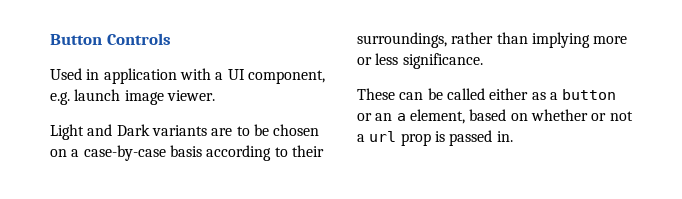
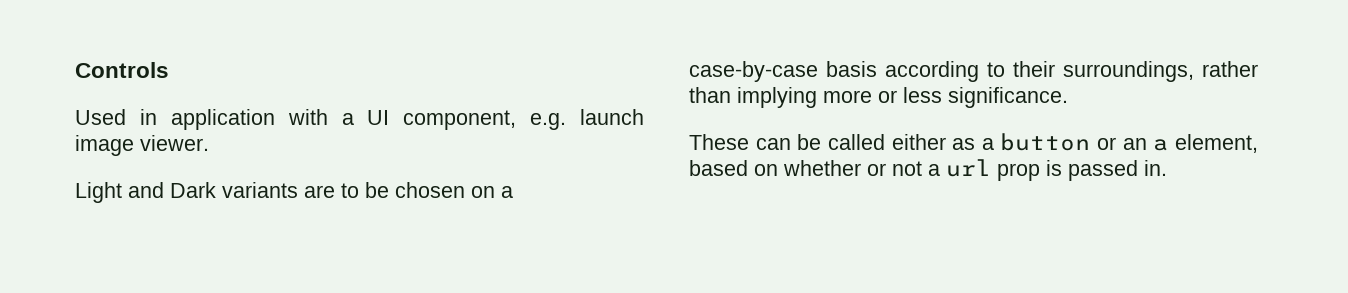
[50,34,102,45] Button -> (75, 70) none

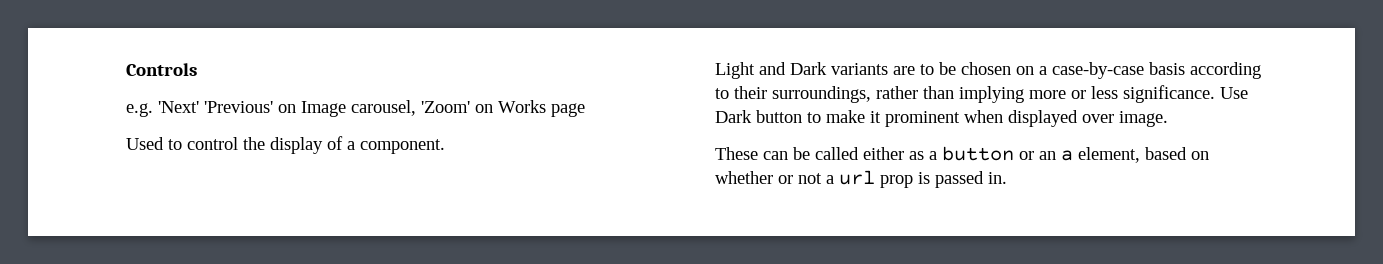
[75,109,644,130] [75,135,209,156] Used in application with a UI component, e.g. launch image viewer. -> [126,100,585,117] [126,136,445,154] e.g. 'Next' 'Previous' on Image carousel, 'Zoom' on Works page // Used to control the display of a component.
(1068, 97) none -> [1220,87,1248,99] [715,110,1168,127] Use Dark button to make it prominent when displayed over image.

